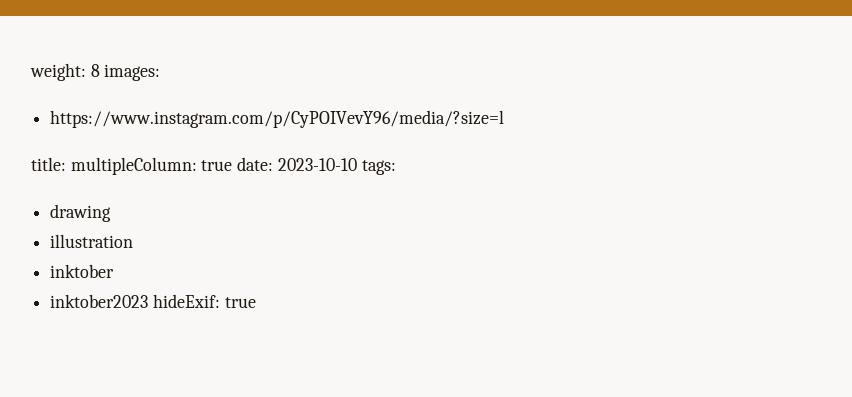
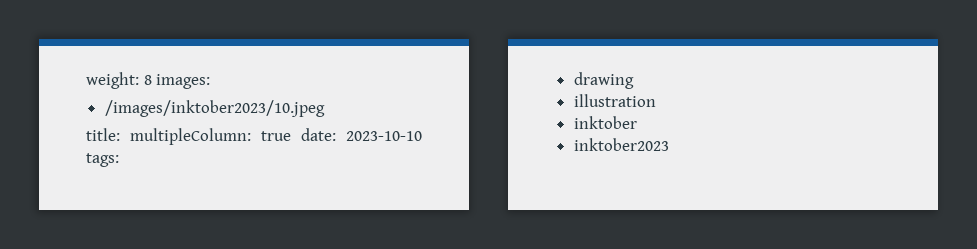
[50,110,505,128] https://www.instagram.com/p/CyPOIVevY96/media/?size=l -> [104,100,325,117] /images/inktober2023/10.jpeg
[152,294,256,308] hideExif: true -> (669, 144) none

